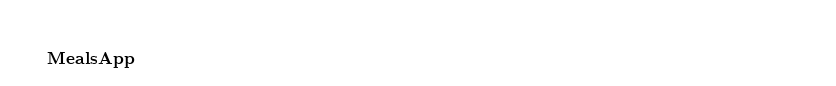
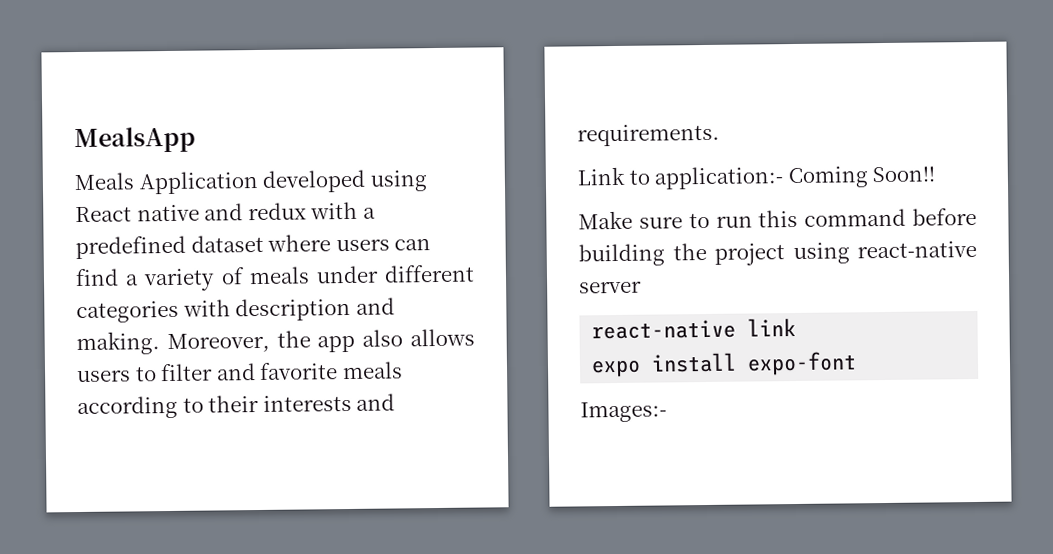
(135, 59) none -> [74,169,428,195] [75,201,376,223] [75,234,432,260] [75,264,475,292] [76,297,395,324] [76,328,476,356] [77,361,403,383] [77,393,396,420] [577,123,720,147] [577,166,936,190] [578,207,977,230] [578,240,977,267] [579,280,642,294] [591,317,797,340] [591,351,858,378] [580,401,667,423] // Meals Application developed using React native and redux with a predefined dataset where users can find a variety of meals under different categories with description and making. Moreover, the app also allows users to filter and favorite meals according to their interests and requirements. // Link to application:- Coming Soon!! // Make sure to run this command before building the project using react-native server // react-native link // expo install expo-font // Images:-

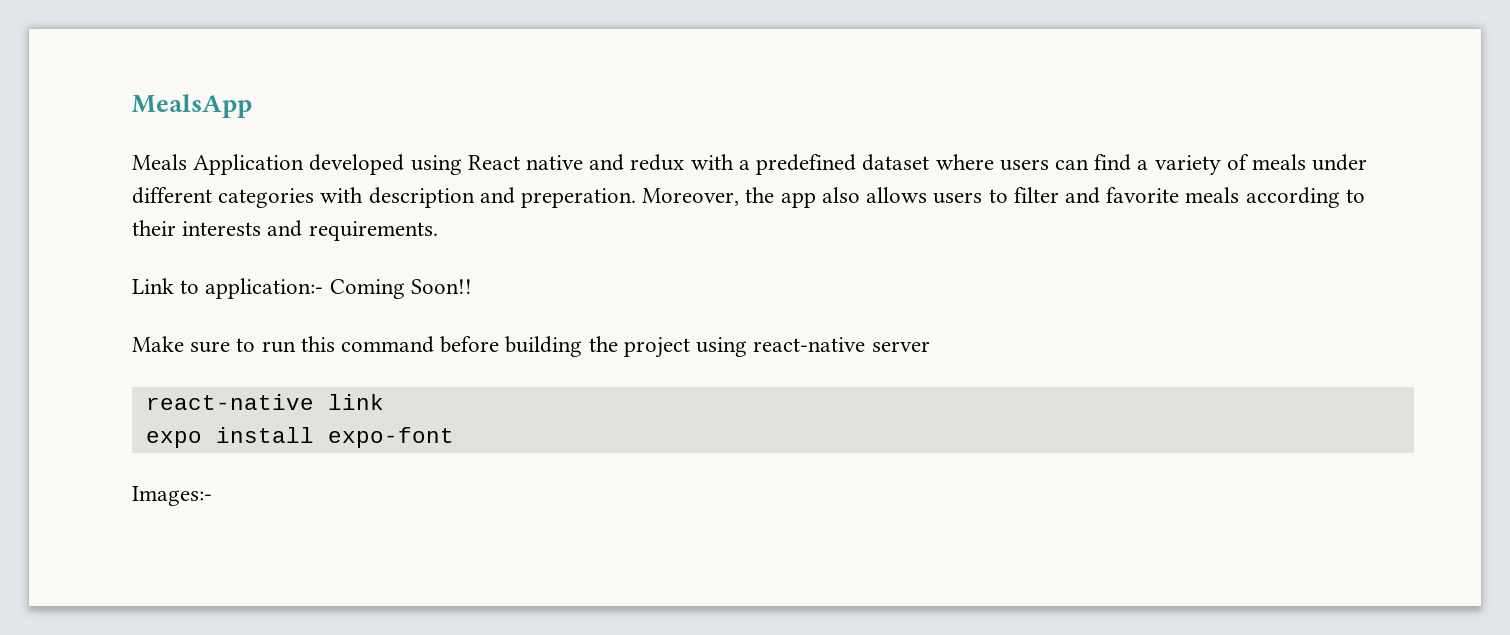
[76,331,160,356] making. -> [521,188,637,208] preperation.

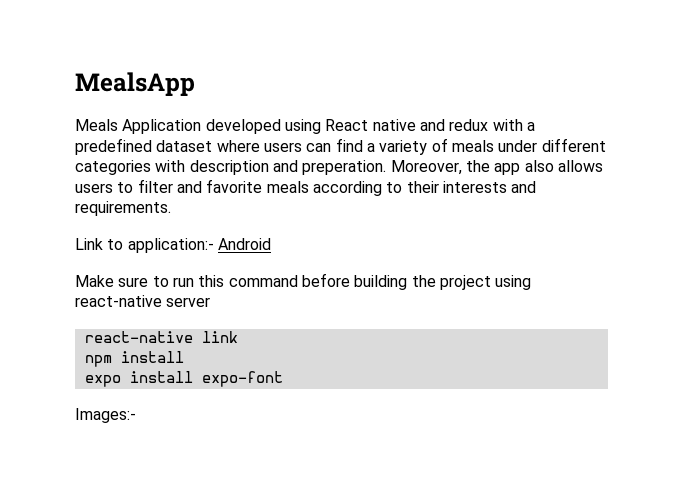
[329,279,472,299] Coming Soon!! -> [217,238,271,250] Android
(384, 402) none -> [84,351,184,367] // npm install

